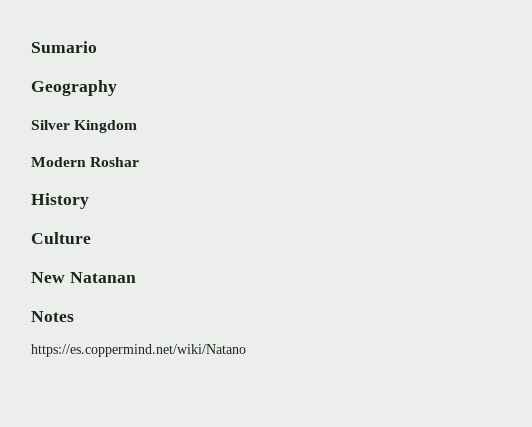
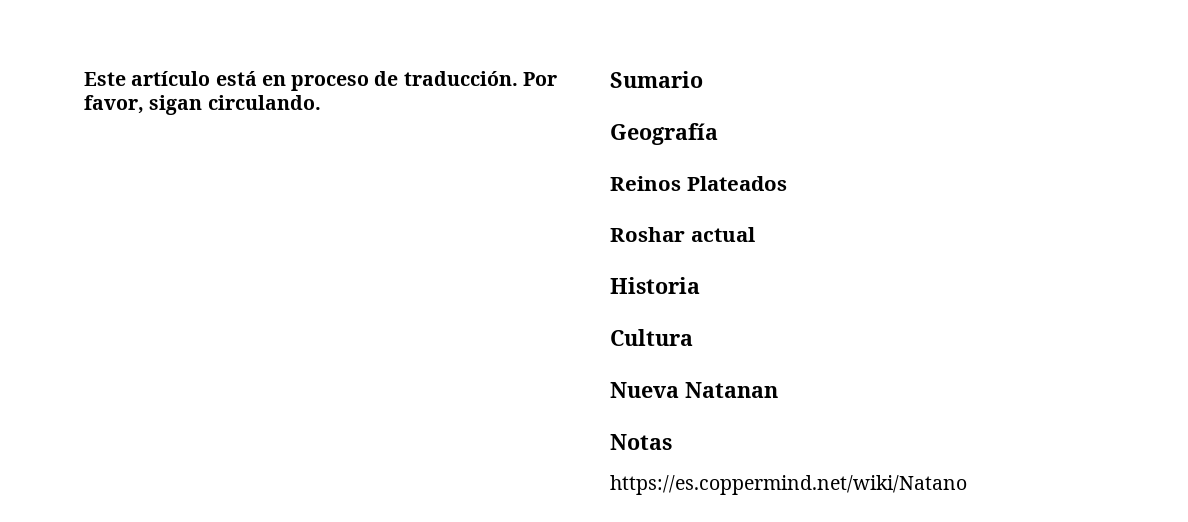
[31,41,97,53] [31,80,117,96] [31,120,138,133] [31,157,140,167] [31,193,89,209] [31,232,91,244] [31,272,65,283] Sumario // Geography // Silver Kingdom // Modern Roshar // History // Culture // New -> [84,71,557,91] [84,95,321,115] [610,71,703,88] [610,123,718,145] [610,176,787,191] [610,227,755,242] [610,277,700,294] [610,329,693,346] [610,382,679,398] Este artículo está en proceso de traducción. Por favor, sigan circulando. // Sumario // Geografía // Reinos Plateados // Roshar actual // Historia // Cultura // Nueva
[31,311,74,322] Notes -> [610,434,672,450] Notas

